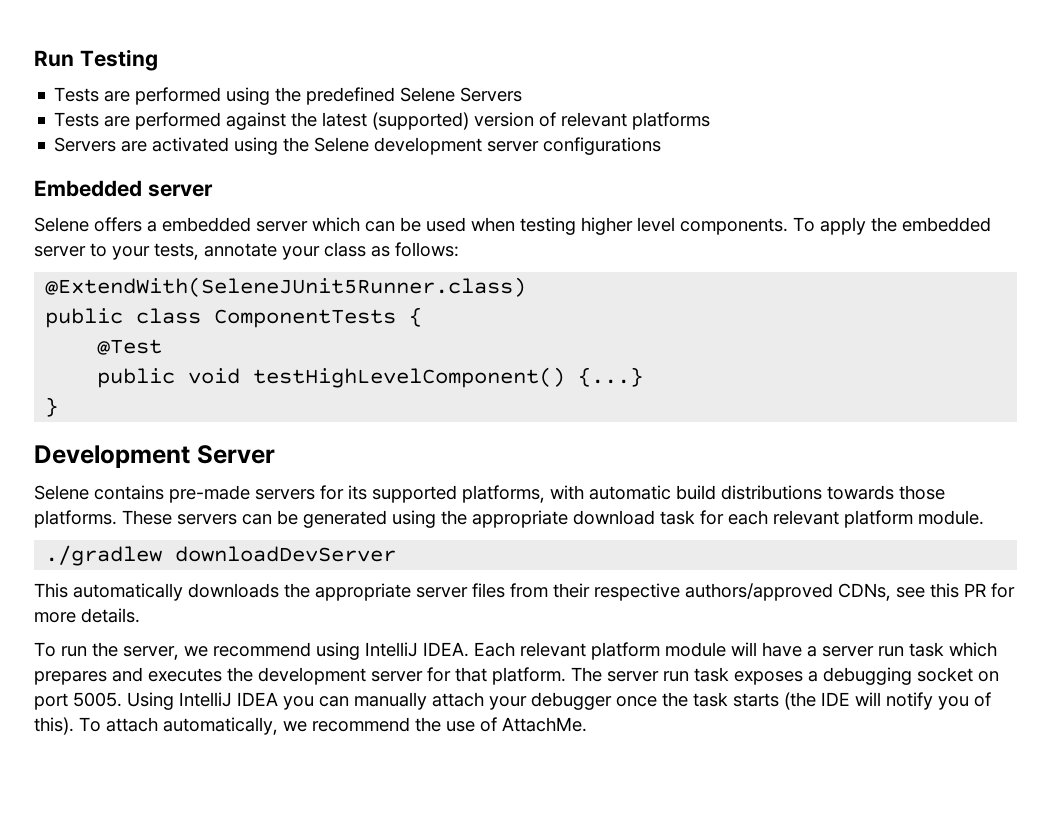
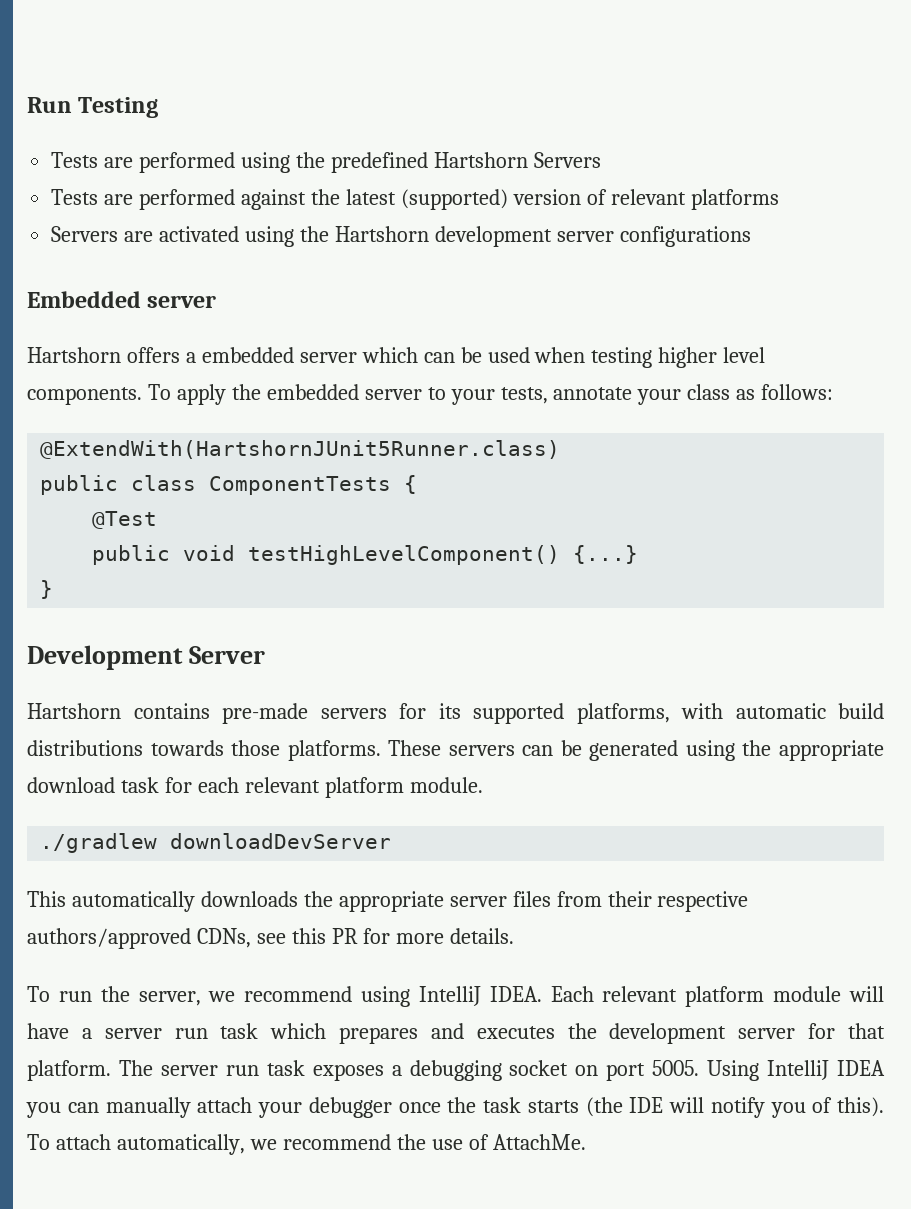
[400,87,456,102] Selene -> [433,152,528,168] Hartshorn
[314,137,370,152] Selene -> [334,226,429,242] Hartshorn
[34,217,89,232] Selene -> [27,347,121,363] Hartshorn
[45,277,527,297] @ExtendWith(SeleneJUnit5Runner.class) -> [40,440,561,459] @ExtendWith(HartshornJUnit5Runner.class)
[34,485,89,500] Selene -> [27,703,121,719] Hartshorn

